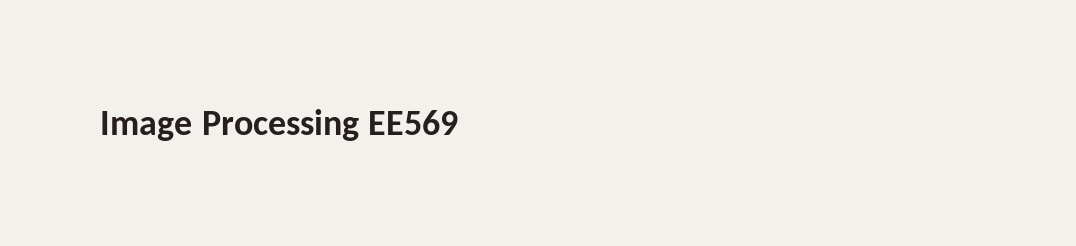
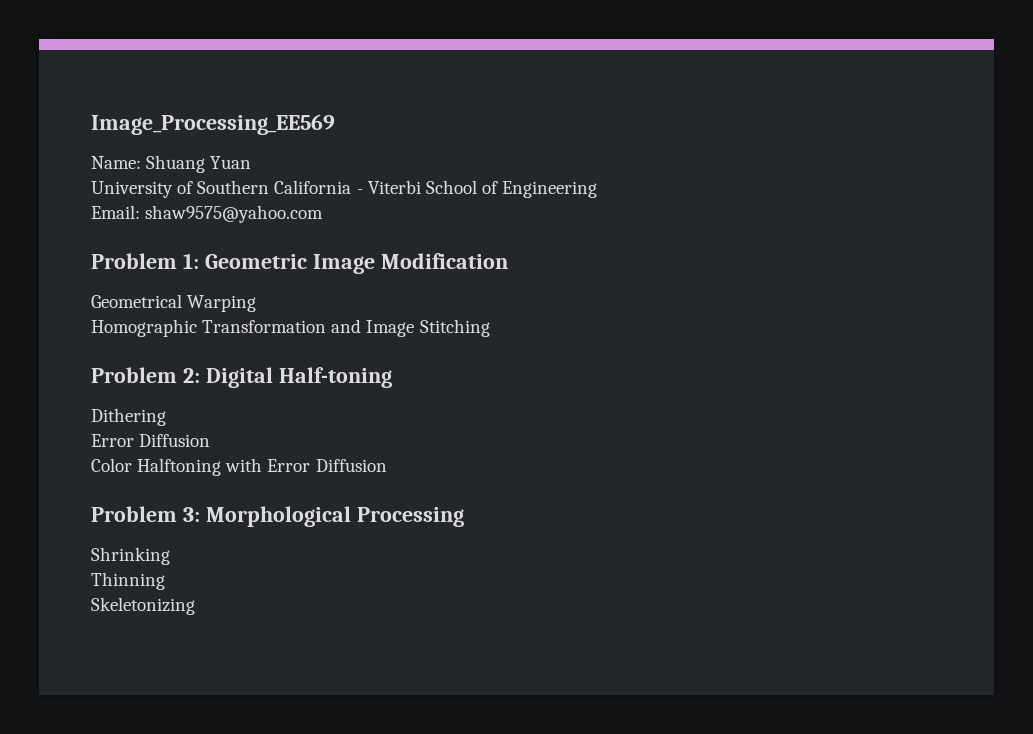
[100,109,459,141] Image Processing EE569 -> [91,114,335,135] [91,155,252,173] [91,180,598,198] [91,205,324,223] [91,253,508,274] [91,294,257,312] [91,319,490,337] [91,367,392,388] [91,408,166,426] [91,434,211,447] [91,458,387,476] [91,506,464,527] [91,547,170,565] [91,572,165,590] [91,597,195,615] Image_Processing_EE569 // Name: Shuang Yuan // University of Southern California - Viterbi School of Engineering // Email: shaw9575@yahoo.com // Problem 1: Geometric Image Modification // Geometrical Warping // Homographic Transformation and Image Stitching // Problem 2: Digital Half-toning // Dithering // Error Diffusion // Color Halftoning with Error Diffusion // Problem 3: Morphological Processing // Shrinking // Thinning // Skeletonizing

